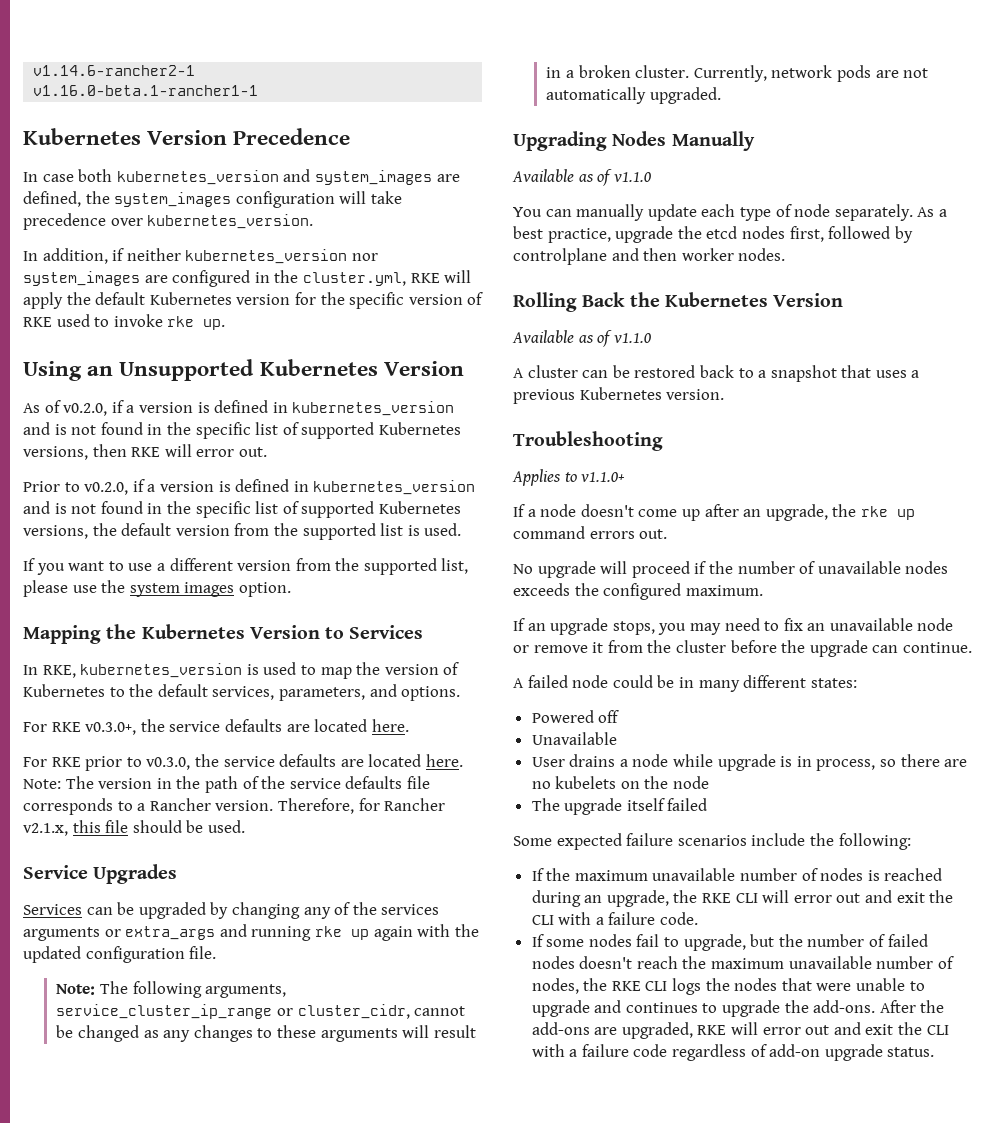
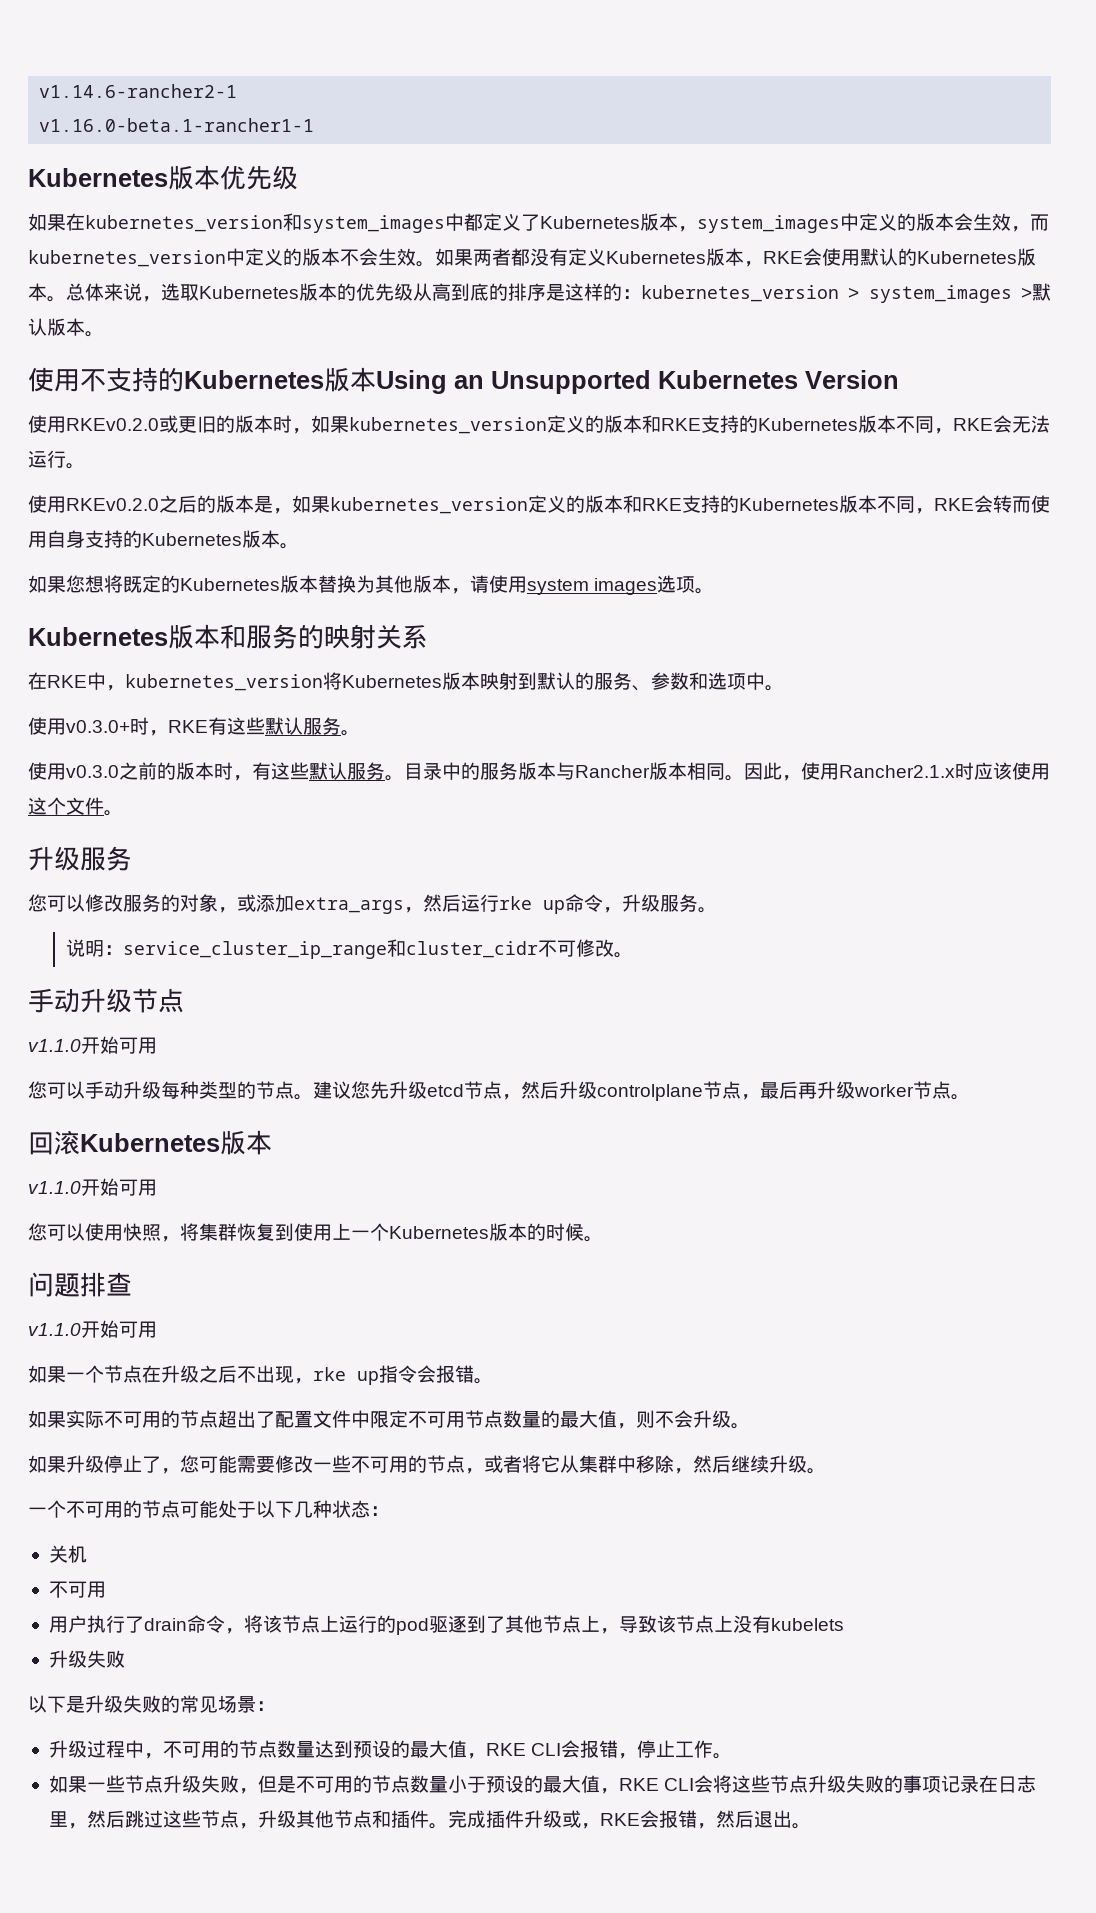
[147,128,351,145] [23,169,460,185] [23,191,402,208] [23,213,314,230] [23,248,378,264] [23,270,472,287] [23,292,484,309] [23,314,226,330] Version Precedence // In case both kubernetes_version and system_images are defined, the system_images configuration will take precedence over kubernetes_version. // In addition, if neither kubernetes_version nor system_images are configured in the cluster.yml, RKE will apply the default Kubernetes version for the specific version of RKE used to invoke rke up. // -> [168,165,298,190] [28,213,1049,233] [28,248,1036,267] [28,283,1051,303] [28,318,104,337] [28,367,376,392] 版本优先级 // 如果在kubernetes_version和system_images中都定义了Kubernetes版本，system_images中定义的版本会生效，而kubernetes_version中定义的版本不会生效。如果两者都没有定义Kubernetes版本，RKE会使用默认的Kubernetes版本。总体来说，选取Kubernetes版本的优先级从高到底的排序是这样的：kubernetes_version > system_images >默认版本。 // 使用不支持的Kubernetes版本
[23,400,455,416] [23,422,461,439] [23,444,267,460] [23,479,476,495] [23,501,461,518] [23,523,462,540] [23,558,469,575] [23,580,291,597] [23,624,424,644] [23,662,460,679] [23,684,461,701] [23,719,409,735] [23,754,463,771] [23,776,430,793] [23,798,446,815] [23,820,245,836] [23,864,178,884] [23,902,440,919] [23,924,479,941] [23,946,217,963] [56,981,287,998] [56,1004,466,1019] [56,1025,476,1042] [546,65,929,82] [546,87,721,104] [513,131,755,151] [512,169,651,186] [513,204,947,221] [513,226,913,243] [513,248,786,265] [513,292,844,312] [512,330,651,347] [513,365,920,382] [513,387,725,404] [513,431,663,451] [512,469,626,486] [513,504,915,521] [513,526,668,539] [513,561,949,578] [513,583,763,600] [513,618,954,635] [513,640,972,657] [513,675,857,692] [531,710,620,723] [531,732,617,745] [531,754,968,771] [531,776,710,789] [531,798,708,815] [513,833,911,850] [531,868,943,881] [531,890,954,907] [531,912,699,925] [531,934,928,951] [531,956,954,969] [531,978,925,995] [531,1000,945,1017] [531,1022,949,1039] [531,1044,935,1061] As of v0.2.0, if a version is defined in kubernetes_version and is not found in the specific list of supported Kubernetes versions, then RKE will error out. // Prior to v0.2.0, if a version is defined in kubernetes_version and is not found in the specific list of supported Kubernetes versions, the default version from the supported list is used. // If you want to use a different version from the supported list, please use the system images option. // Mapping the Kubernetes Version to Services // In RKE, kubernetes_version is used to map the version of Kubernetes to the default services, parameters, and options. // For RKE v0.3.0+, the service defaults are located here. // For RKE prior to v0.3.0, the service defaults are located here. Note: The version in the path of the service defaults file corresponds to a Rancher version. Therefore, for Rancher v2.1.x, this file should be used. // Service Upgrades // Services can be upgraded by changing any of the services arguments or extra_args and running rke up again with the updated configuration file. // Note: The following arguments, service_cluster_ip_range or cluster_cidr, cannot be changed as any changes to these arguments will result in a broken cluster. Currently, network pods are not automatically upgraded. // Upgrading Nodes Manually // Available as of v1.1.0 // You can manually update each type of node separately. As a best practice, upgrade the etcd nodes first, followed by controlplane and then worker nodes. // Rolling Back the Kubernetes Version // Available as of v1.1.0 // A cluster can be restored back to a snapshot that uses a previous Kubernetes version. // Troubleshooting // Applies to v1.1.0+ // If a node doesn't come up after an upgrade, the rke up command errors out. // No upgrade will proceed if the number of unavailable nodes exceeds the configured maximum. // If an upgrade stops, you may need to fix an unavailable node or remove it from the cluster before the upgrade can continue. // A failed node could be in many different states: // Powered off // Unavailable // User drains a node while upgrade is in process, so there are no kubelets on the node // The upgrade itself failed // Some expected failure scenarios include the following: // If the maximum unavailable number of nodes is reached during an upgrade, the RKE CLI will error out and exit the CLI with a failure code. // If some nodes fail to upgrade, but the number of failed nodes doesn't reach the maximum unavailable number of nodes, the RKE CLI logs the nodes that were unable to upgrade and continues to upgrade the add-ons. After the add-ons are upgraded, RKE will error out and exit the CLI with a failure code regardless of add-on upgrade status. -> [28,415,1050,434] [28,450,85,469] [28,495,1050,514] [28,530,299,549] [28,575,715,595] [28,624,428,649] [28,672,784,691] [28,717,360,736] [28,762,1050,781] [28,797,123,816] [28,846,132,871] [28,894,717,914] [65,939,633,959] [28,988,184,1013] [28,1036,157,1054] [28,1081,970,1101] [28,1130,272,1155] [28,1178,157,1196] [28,1223,603,1242] [28,1272,132,1297] [28,1320,157,1338] [28,1365,493,1385] [28,1410,750,1429] [28,1455,826,1474] [28,1500,389,1518] [48,1545,87,1563] [48,1581,106,1598] [48,1615,844,1635] [48,1650,125,1668] [28,1695,275,1713] [48,1740,733,1759] [48,1775,1037,1794] [48,1810,811,1829] 使用RKEv0.2.0或更旧的版本时，如果kubernetes_version定义的版本和RKE支持的Kubernetes版本不同，RKE会无法运行。 // 使用RKEv0.2.0之后的版本是，如果kubernetes_version定义的版本和RKE支持的Kubernetes版本不同，RKE会转而使用自身支持的Kubernetes版本。 // 如果您想将既定的Kubernetes版本替换为其他版本，请使用system images选项。 // Kubernetes版本和服务的映射关系 // 在RKE中，kubernetes_version将Kubernetes版本映射到默认的服务、参数和选项中。 // 使用v0.3.0+时，RKE有这些默认服务。 // 使用v0.3.0之前的版本时，有这些默认服务。目录中的服务版本与Rancher版本相同。因此，使用Rancher2.1.x时应该使用这个文件。 // 升级服务 // 您可以修改服务的对象，或添加extra_args，然后运行rke up命令，升级服务。 // 说明：service_cluster_ip_range和cluster_cidr不可修改。 // 手动升级节点 // v1.1.0开始可用 // 您可以手动升级每种类型的节点。建议您先升级etcd节点，然后升级controlplane节点，最后再升级worker节点。 // 回滚Kubernetes版本 // v1.1.0开始可用 // 您可以使用快照，将集群恢复到使用上一个Kubernetes版本的时候。 // 问题排查 // v1.1.0开始可用 // 如果一个节点在升级之后不出现，rke up指令会报错。 // 如果实际不可用的节点超出了配置文件中限定不可用节点数量的最大值，则不会升级。 // 如果升级停止了，您可能需要修改一些不可用的节点，或者将它从集群中移除，然后继续升级。 // 一个不可用的节点可能处于以下几种状态： // 关机 // 不可用 // 用户执行了drain命令，将该节点上运行的pod驱逐到了其他节点上，导致该节点上没有kubelets // 升级失败 // 以下是升级失败的常见场景： // 升级过程中，不可用的节点数量达到预设的最大值，RKE CLI会报错，停止工作。 // 如果一些节点升级失败，但是不可用的节点数量小于预设的最大值，RKE CLI会将这些节点升级失败的事项记录在日志里，然后跳过这些节点，升级其他节点和插件。完成插件升级或，RKE会报错，然后退出。

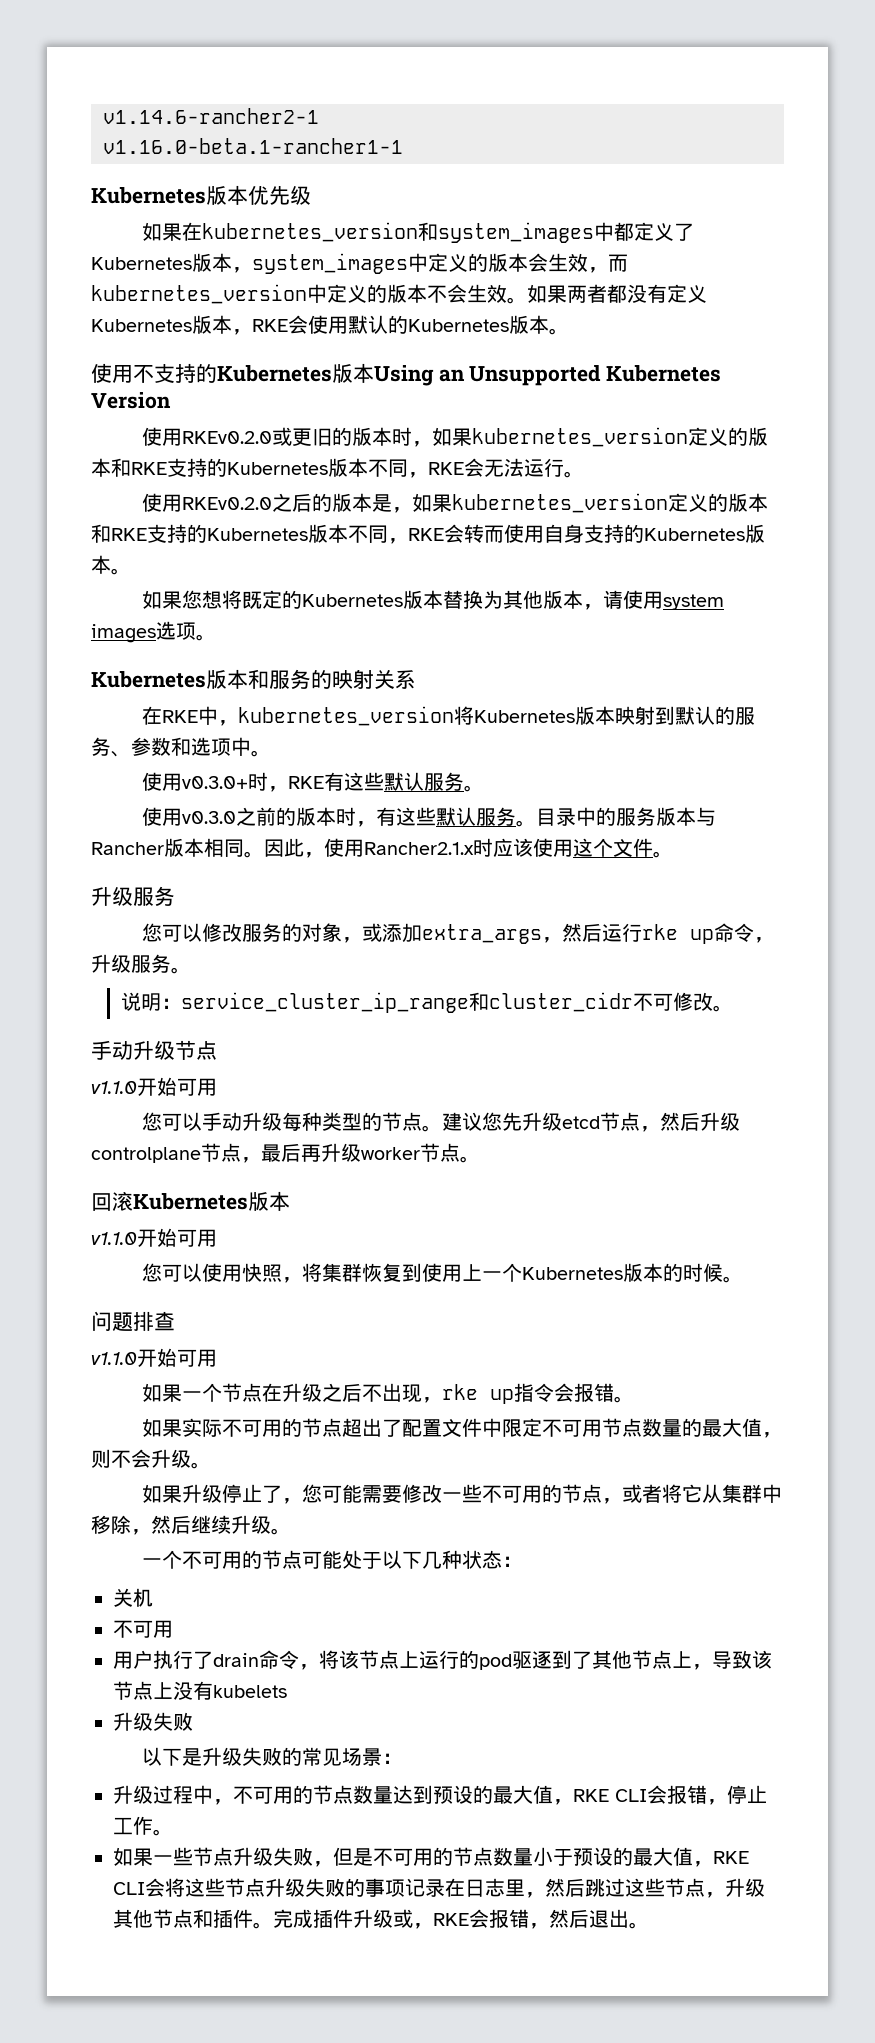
[66,283,1051,303] [28,318,104,337] 总体来说，选取Kubernetes版本的优先级从高到底的排序是这样的：kubernetes_version > system_images >默认版本。 -> (569, 331) none

